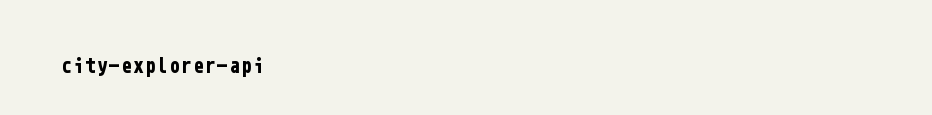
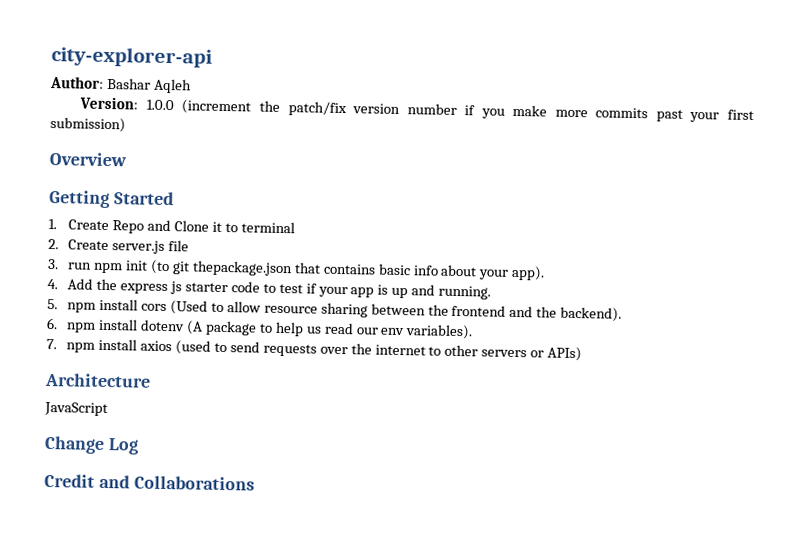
(264, 67) none -> [50,75,192,94] [79,96,754,123] [50,117,126,133] [49,152,127,167] [49,189,174,209] [48,218,295,234] [48,238,190,254] [47,258,546,281] [47,278,492,300] [47,298,623,322] [46,317,474,340] [46,338,583,362] [44,372,151,388] [44,401,108,417] [44,435,139,455] [44,473,255,491] // Author: Bashar Aqleh // Version: 1.0.0 (increment the patch/fix version number if you make more commits past your first submission) // Overview // Getting Started // 1. Create Repo and Clone it to terminal // 2. Create server.js file // 3. run npm init (to git thepackage.json that contains basic info about your app). // 4. Add the express js starter code to test if your app is up and running. // 5. npm install cors (Used to allow resource sharing between the frontend and the backend). // 6. npm install dotenv (A package to help us read our env variables). // 7. npm install axios (used to send requests over the internet to other servers or APIs) // Architecture // JavaScript // Change Log // Credit and Collaborations

